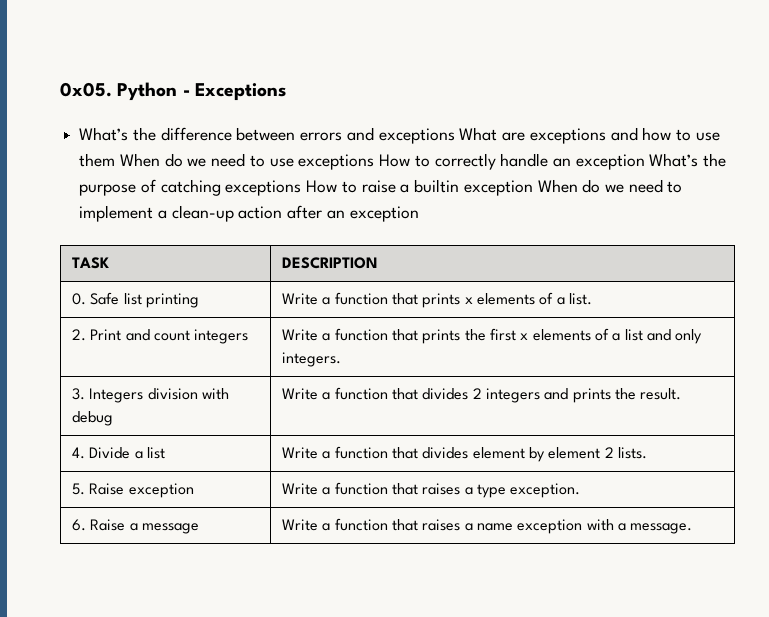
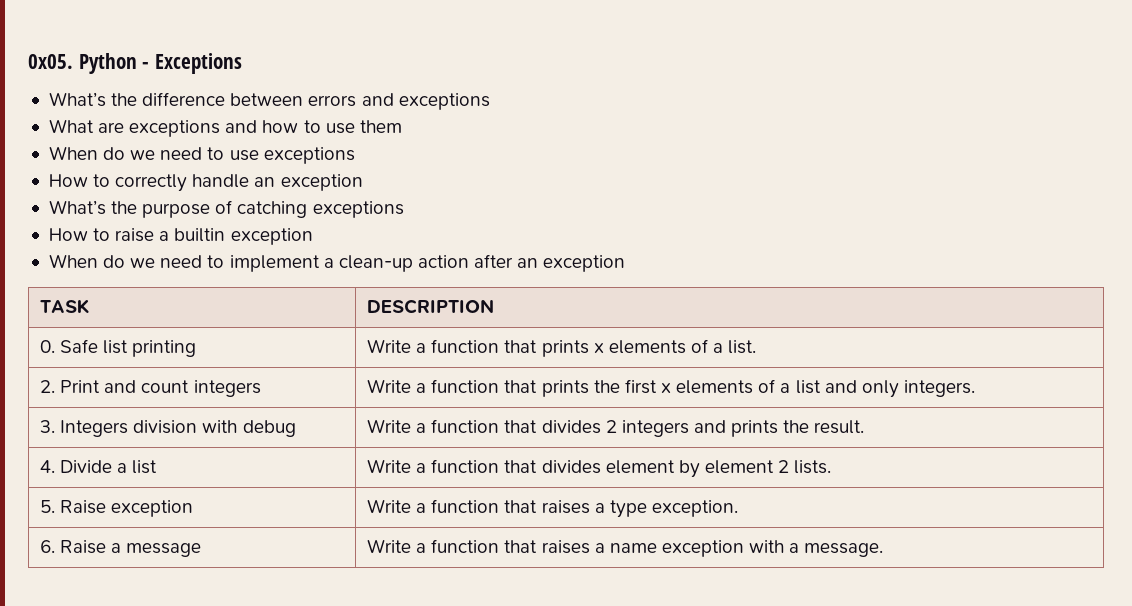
(455, 136) none -> (490, 101) //
(116, 160) none -> (402, 126) //
(375, 162) none -> (355, 155) //
(645, 162) none -> (363, 182) //
(302, 188) none -> (404, 209) //
(533, 188) none -> (313, 236) //

